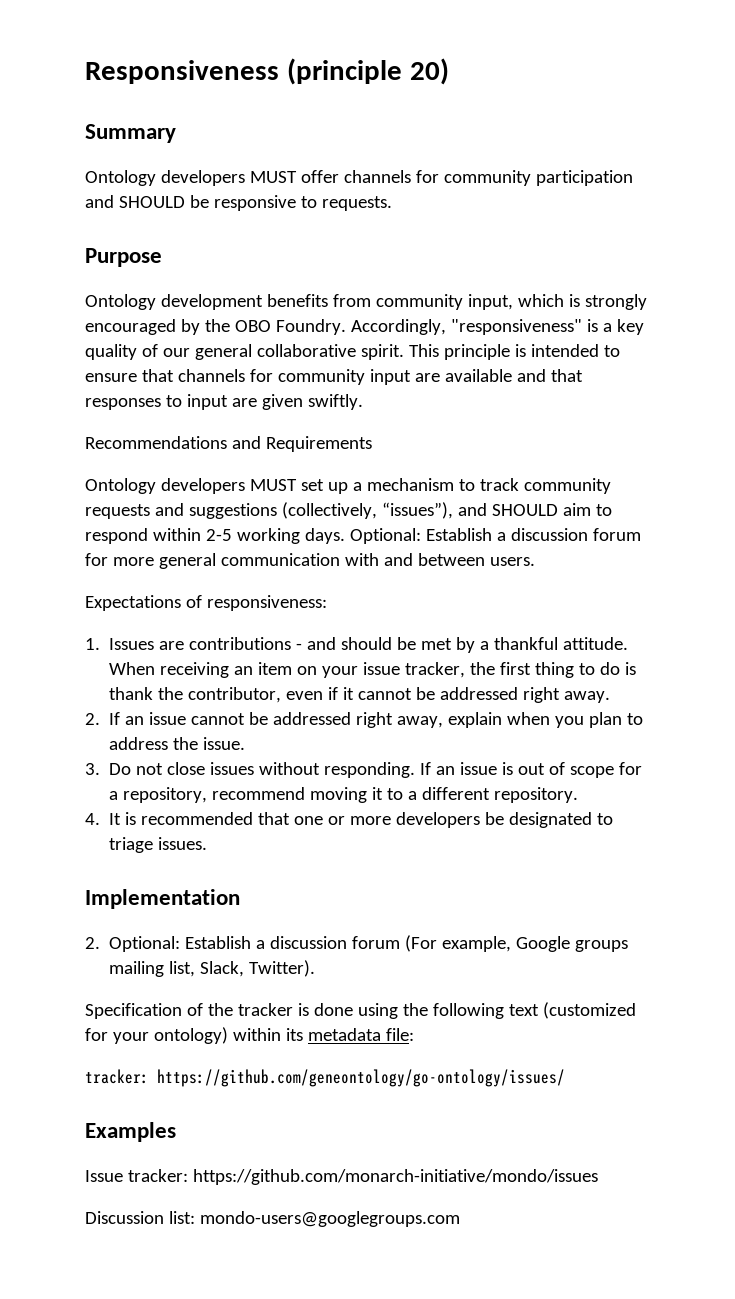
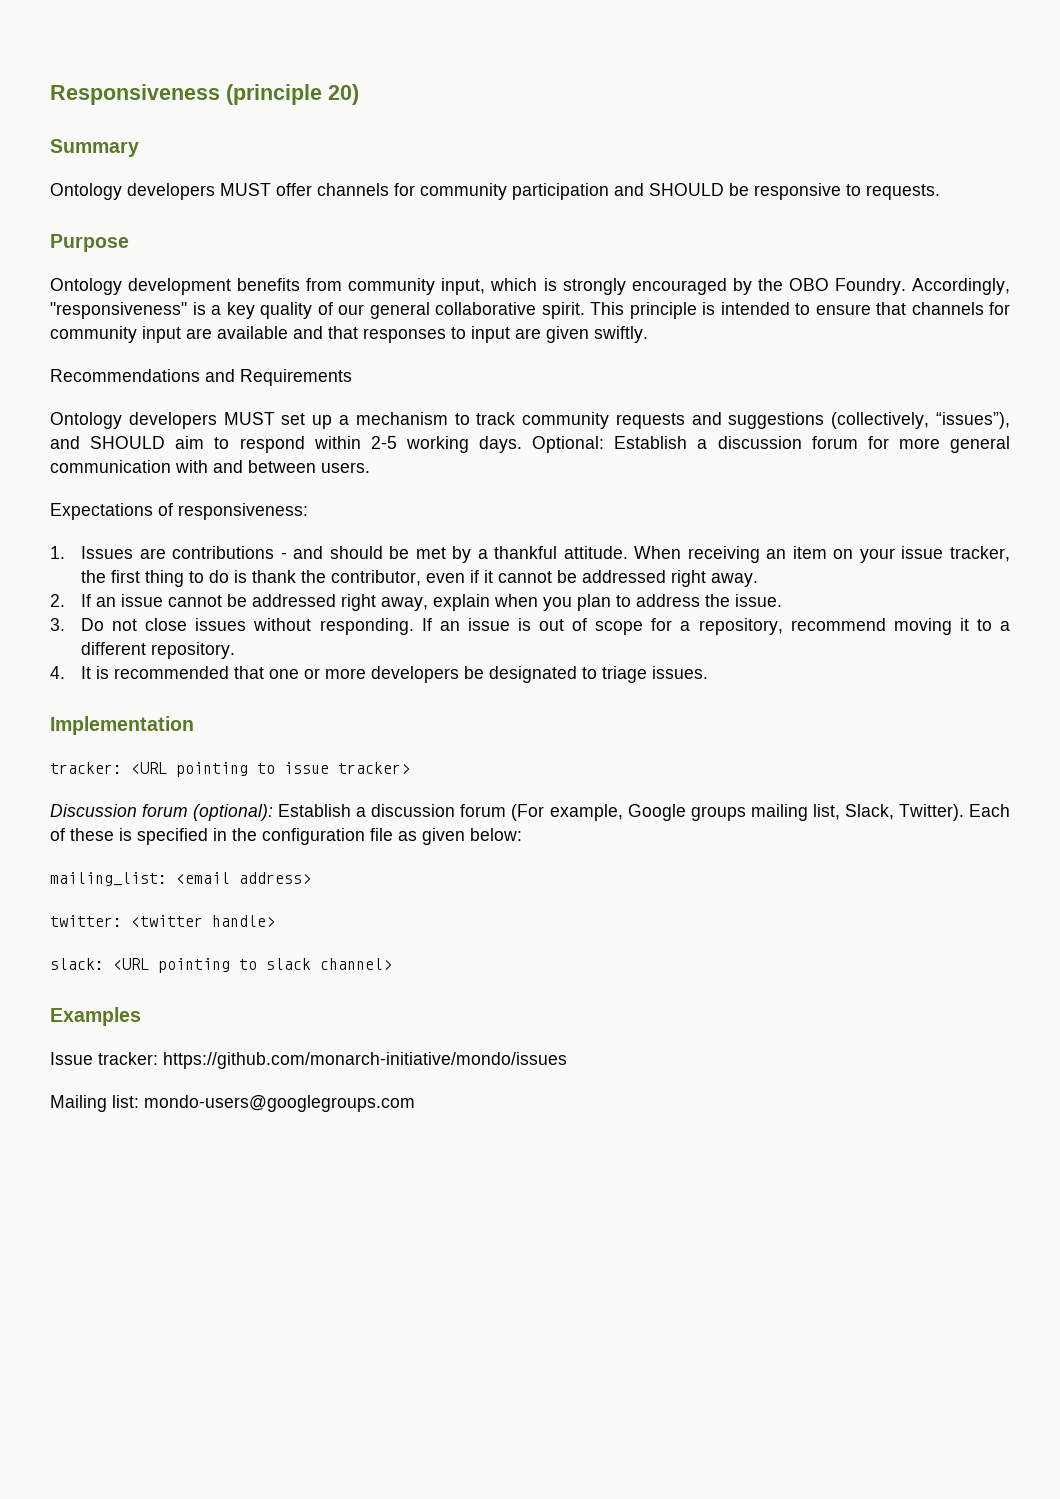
[85,936,181,952] 2. Optional: -> [50,762,410,777] [50,804,274,821] tracker: <URL pointing to issue tracker> // Discussion forum (optional):
[85,1002,636,1019] [85,1027,414,1044] [85,1069,565,1087] // Specification of the tracker is done using the following text (customized for your ontology) within its metadata file: // tracker: https://github.com/geneontology/go-ontology/issues/ -> [969,804,1011,817] [50,828,522,845] [50,872,311,886] [50,915,275,927] [50,958,392,973] Each of these is specified in the configuration file as given below: // mailing_list: <email address> // twitter: <twitter handle> // slack: <URL pointing to slack channel>
[85,1211,164,1224] Discussion -> [50,1095,107,1112] Mailing

